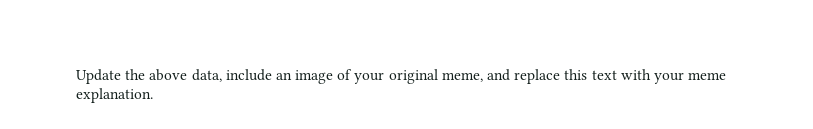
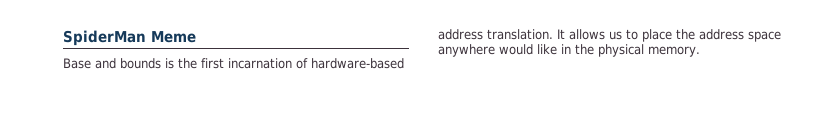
[76,69,727,84] [76,88,153,103] Update the above data, include an image of your original meme, and replace this text with your meme explanation. -> [63,30,196,46] [63,58,404,69] [438,29,781,42] [438,44,700,57] SpiderMan Meme // Base and bounds is the first incarnation of hardware-based address translation. It allows us to place the address space anywhere would like in the physical memory.

